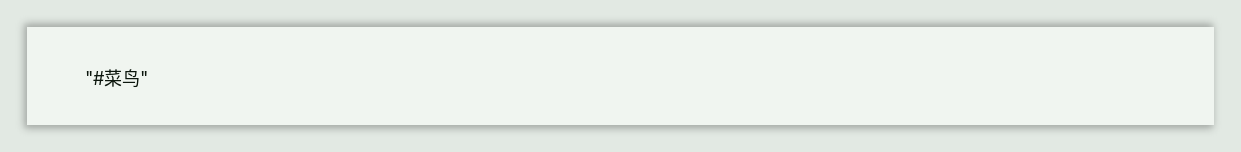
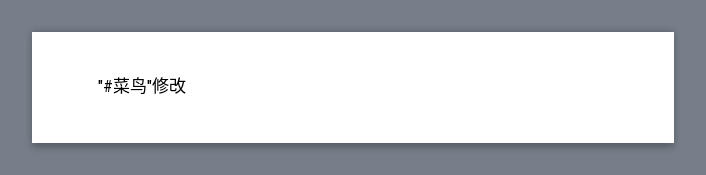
(148, 78) none -> [152,77,186,94] 修改

